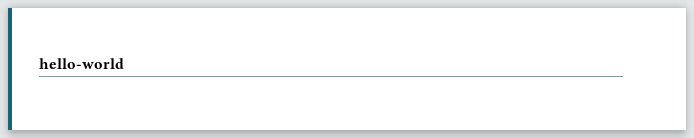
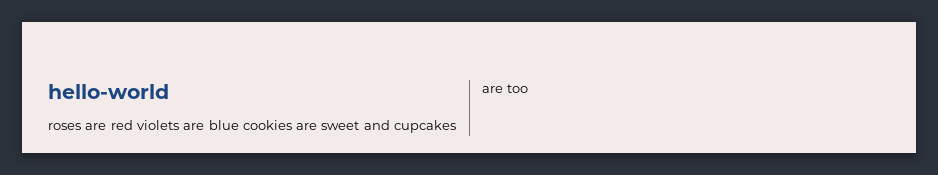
(124, 63) none -> [48,120,457,133] [482,84,528,93] // roses are red violets are blue cookies are sweet and cupcakes are too

